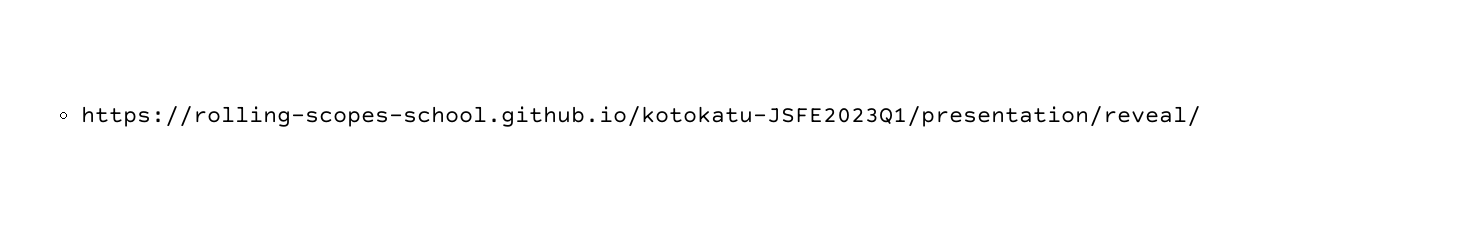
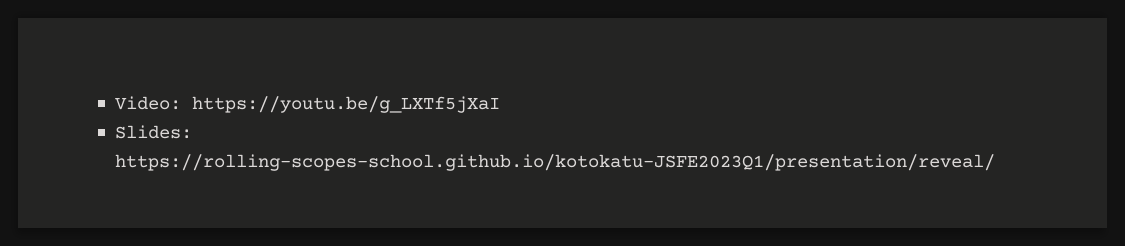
(80, 116) none -> [114,96,500,113] [114,125,192,139] Video: https://youtu.be/g_LXTf5jXaI // Slides:

